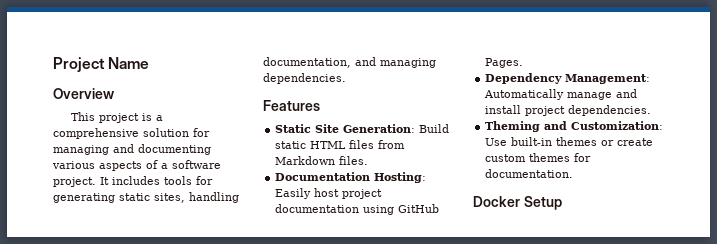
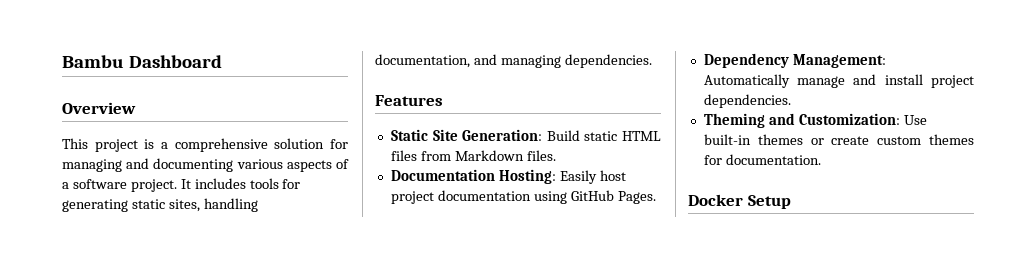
[53,57,150,72] Project Name -> [62,55,222,68] Bambu Dashboard

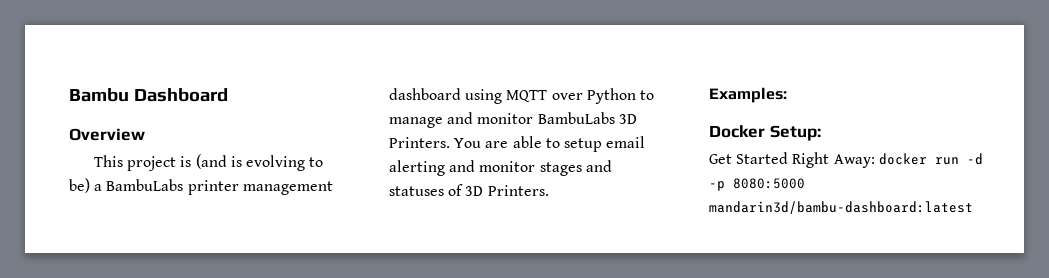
[161,138,349,152] [62,158,349,172] [62,178,301,192] [62,198,258,212] [375,54,652,68] [375,95,443,106] [390,129,661,141] [390,150,556,161] [390,169,626,184] [390,190,656,204] [703,53,886,68] [703,74,974,88] [703,94,791,108] [703,113,927,128] [703,134,974,145] [703,154,821,165] [688,194,791,209] a comprehensive solution for managing and documenting various aspects of a software project. It includes tools for generating static sites, handling documentation, and managing dependencies. // Features // Static Site Generation: Build static HTML files from Markdown files. // Documentation Hosting: Easily host project documentation using GitHub Pages. // Dependency Management: Automatically manage and install project dependencies. // Theming and Customization: Use built-in themes or create custom themes for documentation. // Docker Setup -> [195,154,324,171] [69,178,333,195] [389,88,654,104] [389,112,637,128] [389,136,646,152] [389,160,612,176] [389,184,549,196] [709,87,787,103] [709,125,821,141] [709,152,983,168] [709,178,805,191] [709,201,973,214] (and is evolving to be) a BambuLabs printer management dashboard using MQTT over Python to manage and monitor BambuLabs 3D Printers. You are able to setup email alerting and monitor stages and statuses of 3D Printers. // Examples: // Docker Setup: // Get Started Right Away: docker run -d -p 8080:5000 mandarin3d/bambu-dashboard:latest

